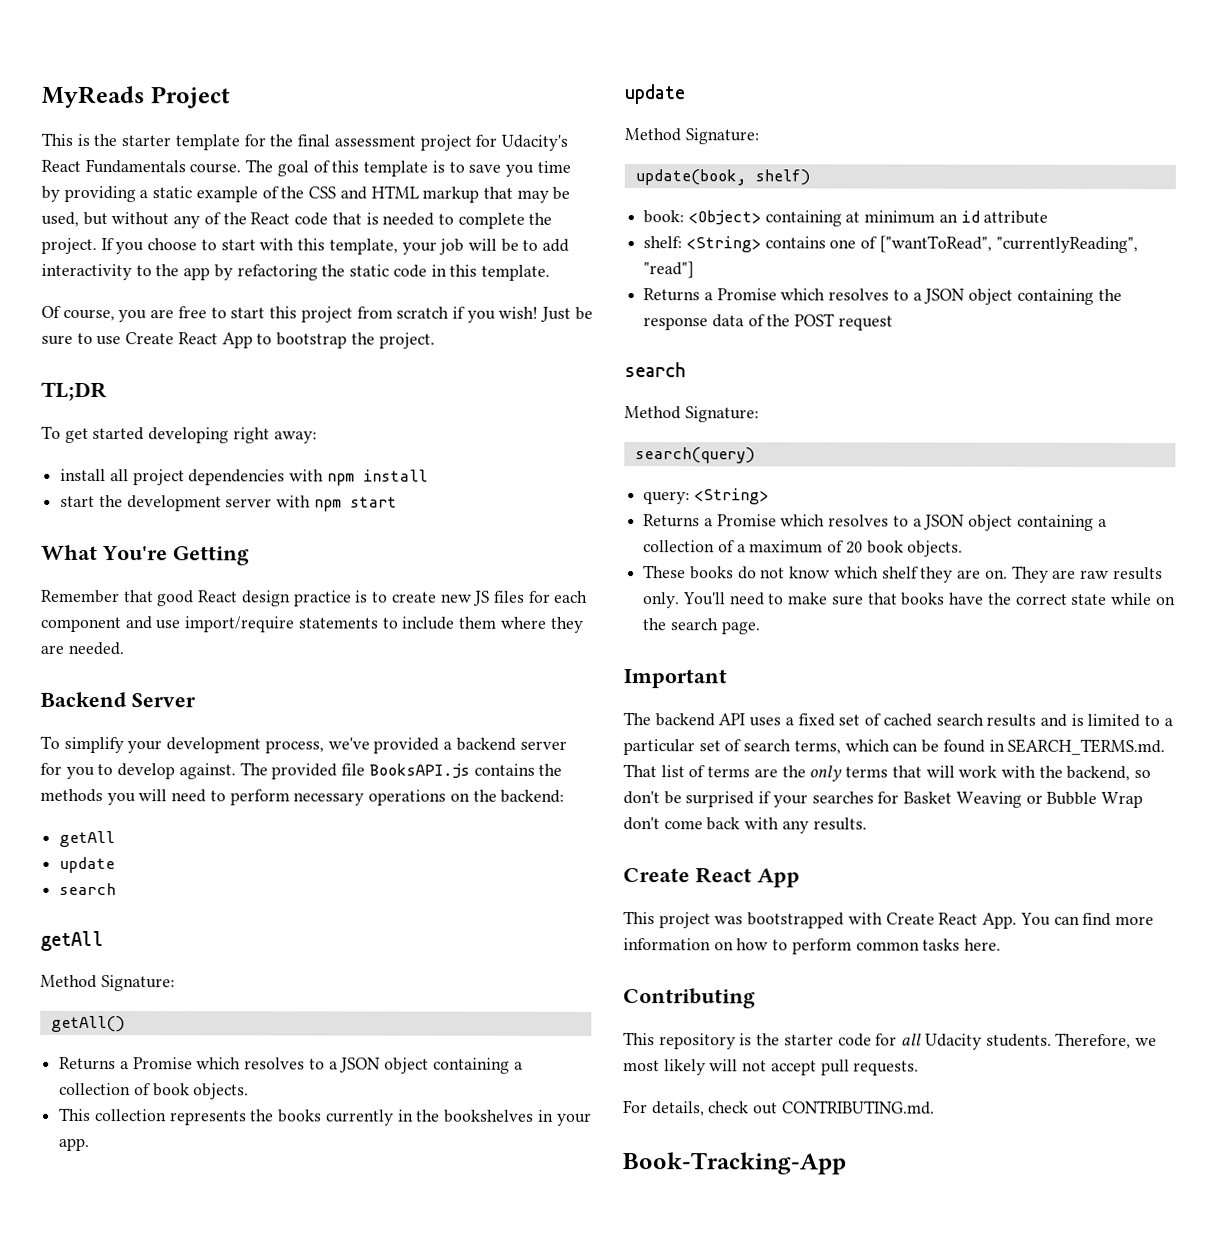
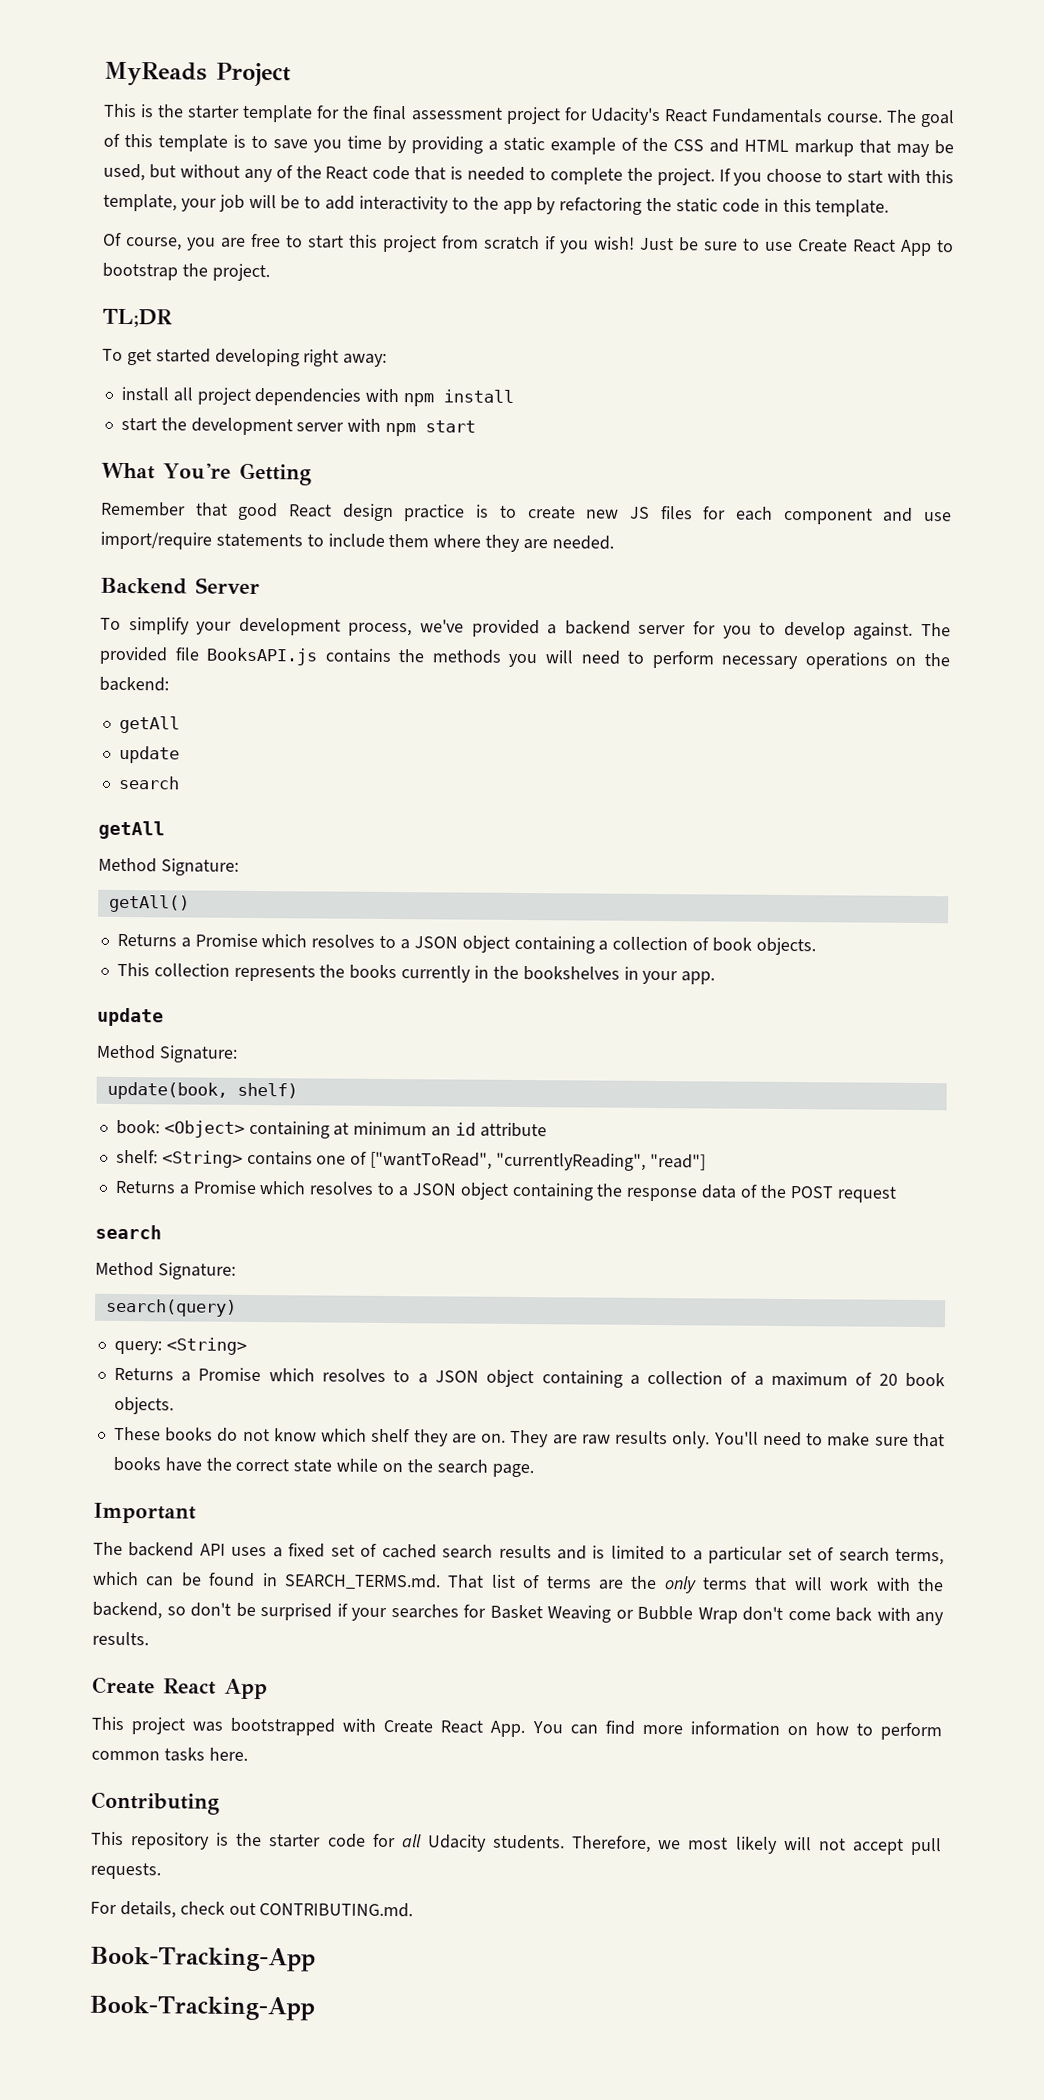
(846, 1163) none -> [89,1995,315,2021] // Book-Tracking-App

